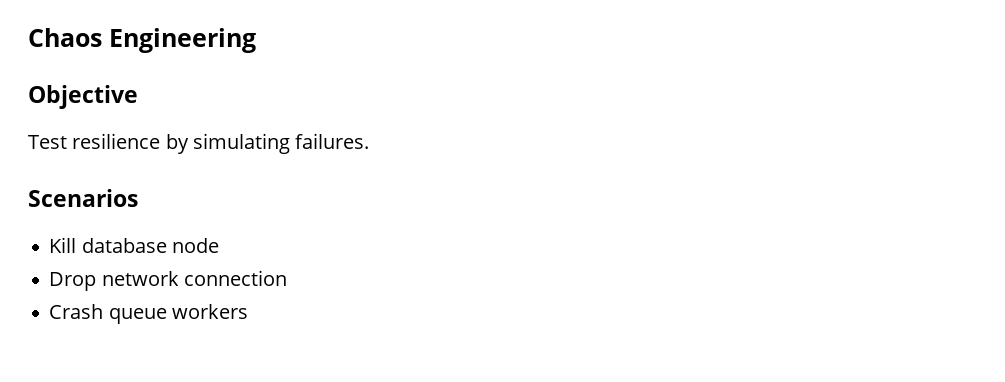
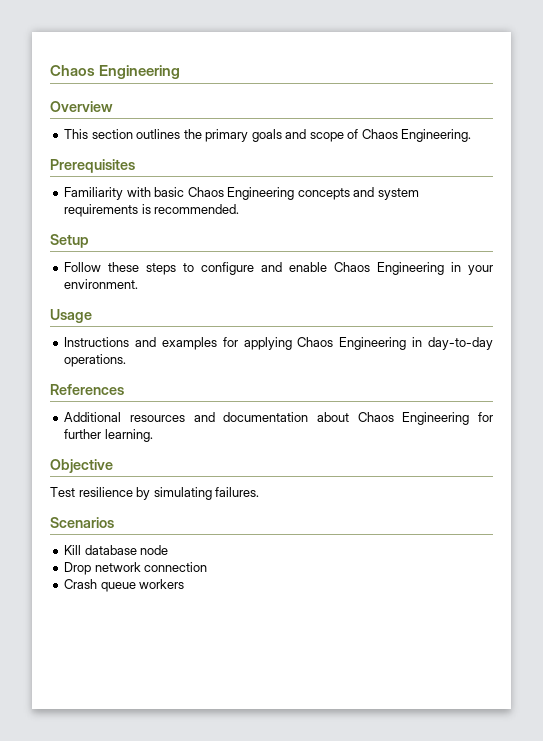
[28,28,256,53] Chaos Engineering -> [50,65,181,79] [50,101,113,112] [64,129,472,142] [50,159,135,173] [64,187,419,200] [64,204,240,217] [50,234,89,248] [64,262,493,275] [64,279,139,289] [50,309,92,323] [64,337,493,350] [64,354,127,367] [50,384,124,395] [64,412,493,425] [64,429,153,442] Chaos Engineering // Overview // This section outlines the primary goals and scope of Chaos Engineering. // Prerequisites // Familiarity with basic Chaos Engineering concepts and system requirements is recommended. // Setup // Follow these steps to configure and enable Chaos Engineering in your environment. // Usage // Instructions and examples for applying Chaos Engineering in day-to-day operations. // References // Additional resources and documentation about Chaos Engineering for further learning.

